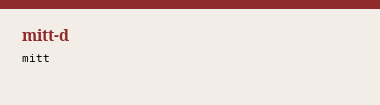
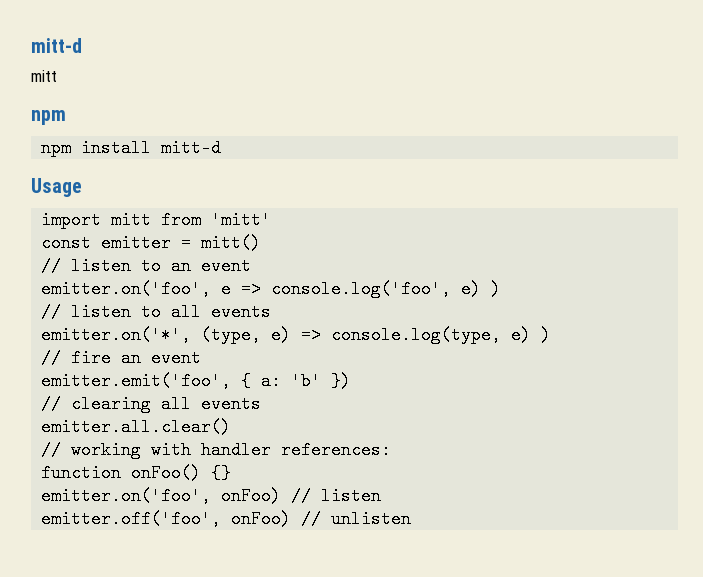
(50, 58) none -> [31,110,66,125] [40,139,221,157] [31,178,82,197] [40,211,271,229] [40,234,261,252] [40,257,251,275] [40,280,501,298] [40,303,271,321] [40,326,551,344] [40,349,201,367] [40,372,351,390] [40,395,261,413] [40,418,231,436] [40,441,391,459] [40,464,231,482] [40,487,381,505] [40,510,411,528] // npm // npm install mitt-d // Usage // import mitt from 'mitt' // const emitter = mitt() // // listen to an event // emitter.on('foo', e => console.log('foo', e) ) // // listen to all events // emitter.on('*', (type, e) => console.log(type, e) ) // // fire an event // emitter.emit('foo', { a: 'b' }) // // clearing all events // emitter.all.clear() // // working with handler references: // function onFoo() {} // emitter.on('foo', onFoo) // listen // emitter.off('foo', onFoo) // unlisten

